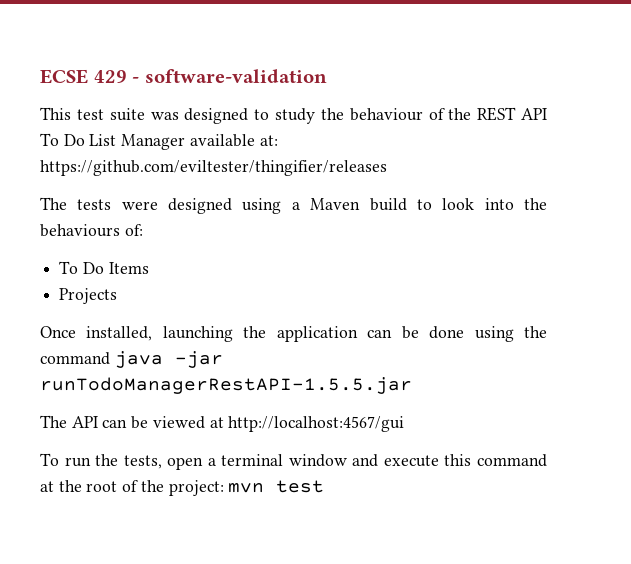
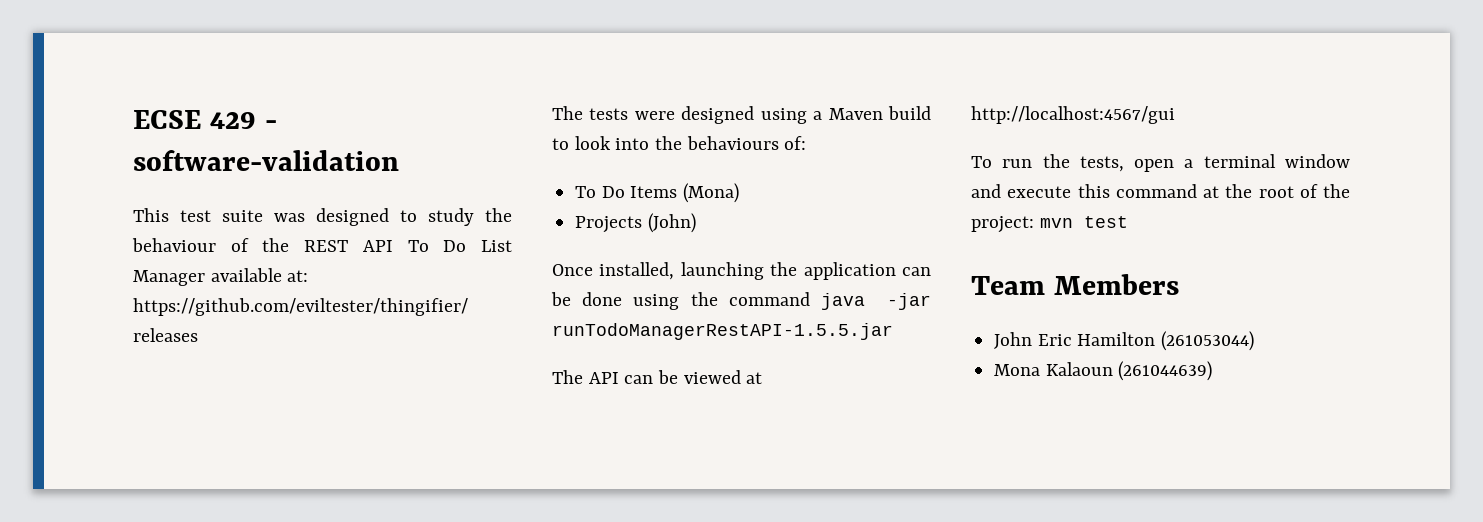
(149, 268) none -> [683,183,740,203] (Mona)
(118, 296) none -> [647,213,696,233] (John)
(325, 486) none -> [971,274,1179,295] [994,331,1255,351] [994,361,1213,381] // Team Members // John Eric Hamilton (261053044) // Mona Kalaoun (261044639)

